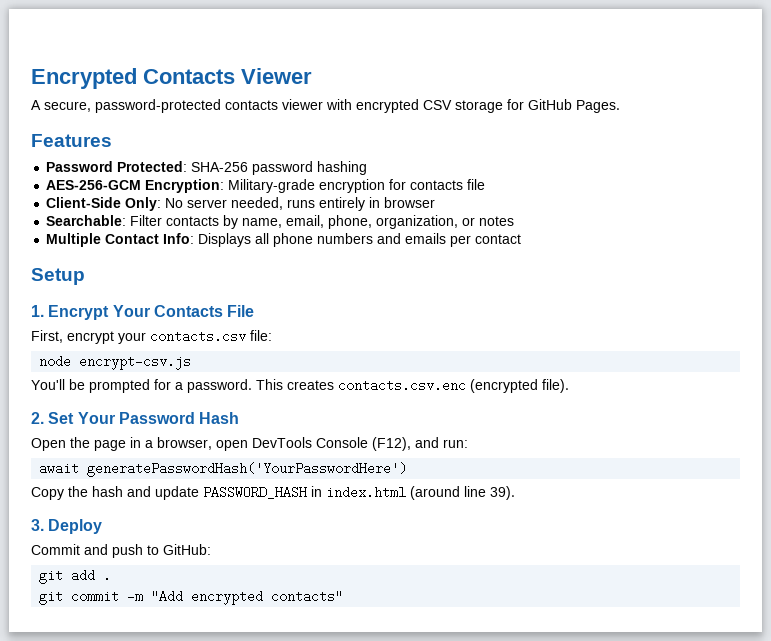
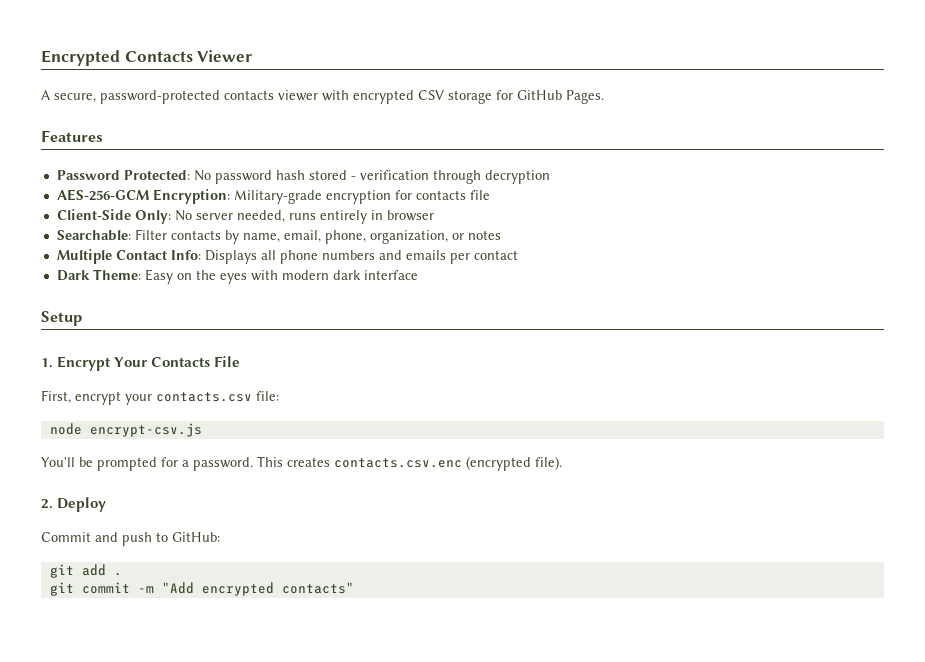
[191,161,368,175] SHA-256 password hashing -> [193,170,550,184] No password hash stored - verification through decryption
(522, 239) none -> [56,269,418,284] // Dark Theme: Easy on the eyes with modern dark interface
[48,412,240,424] [31,437,468,451] [39,462,408,477] [31,486,515,500] [31,519,44,531] Set Your Password Hash // Open the page in a browser, open DevTools Console (F12), and run: // await generatePasswordHash('YourPasswordHere') // Copy the hash and update PASSWORD_HASH in index.html (around line 39). // 3. -> (53, 504) none

